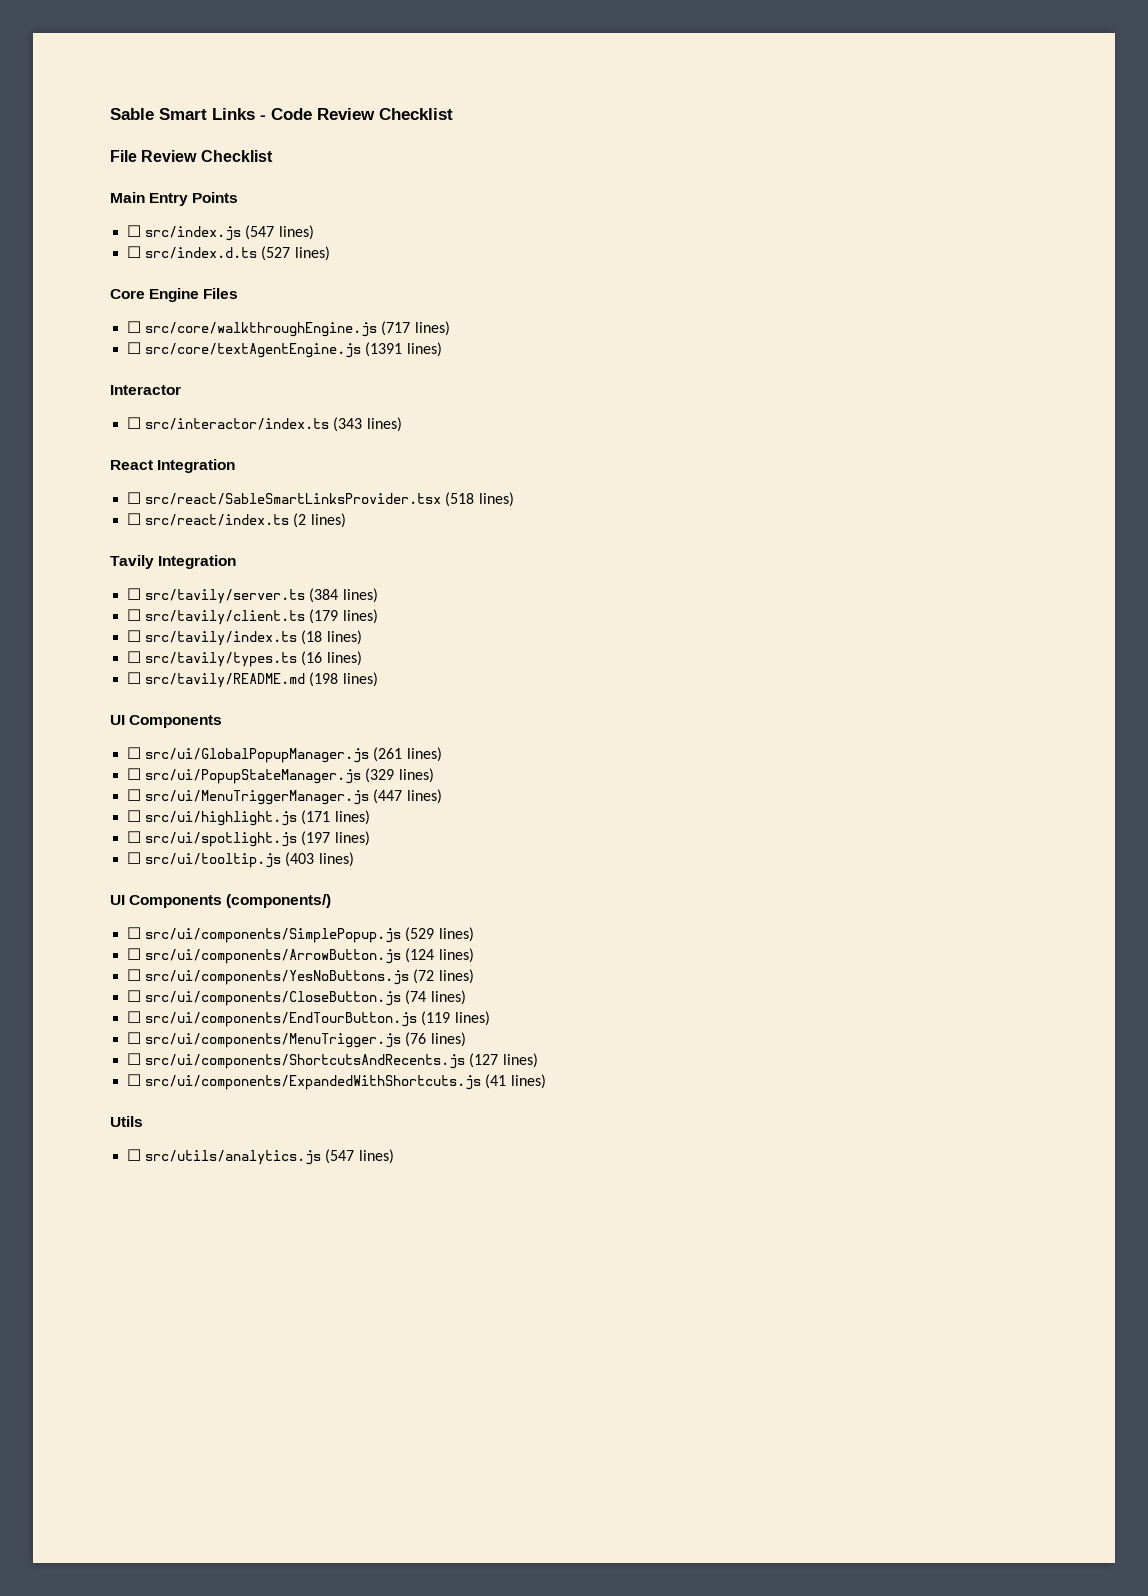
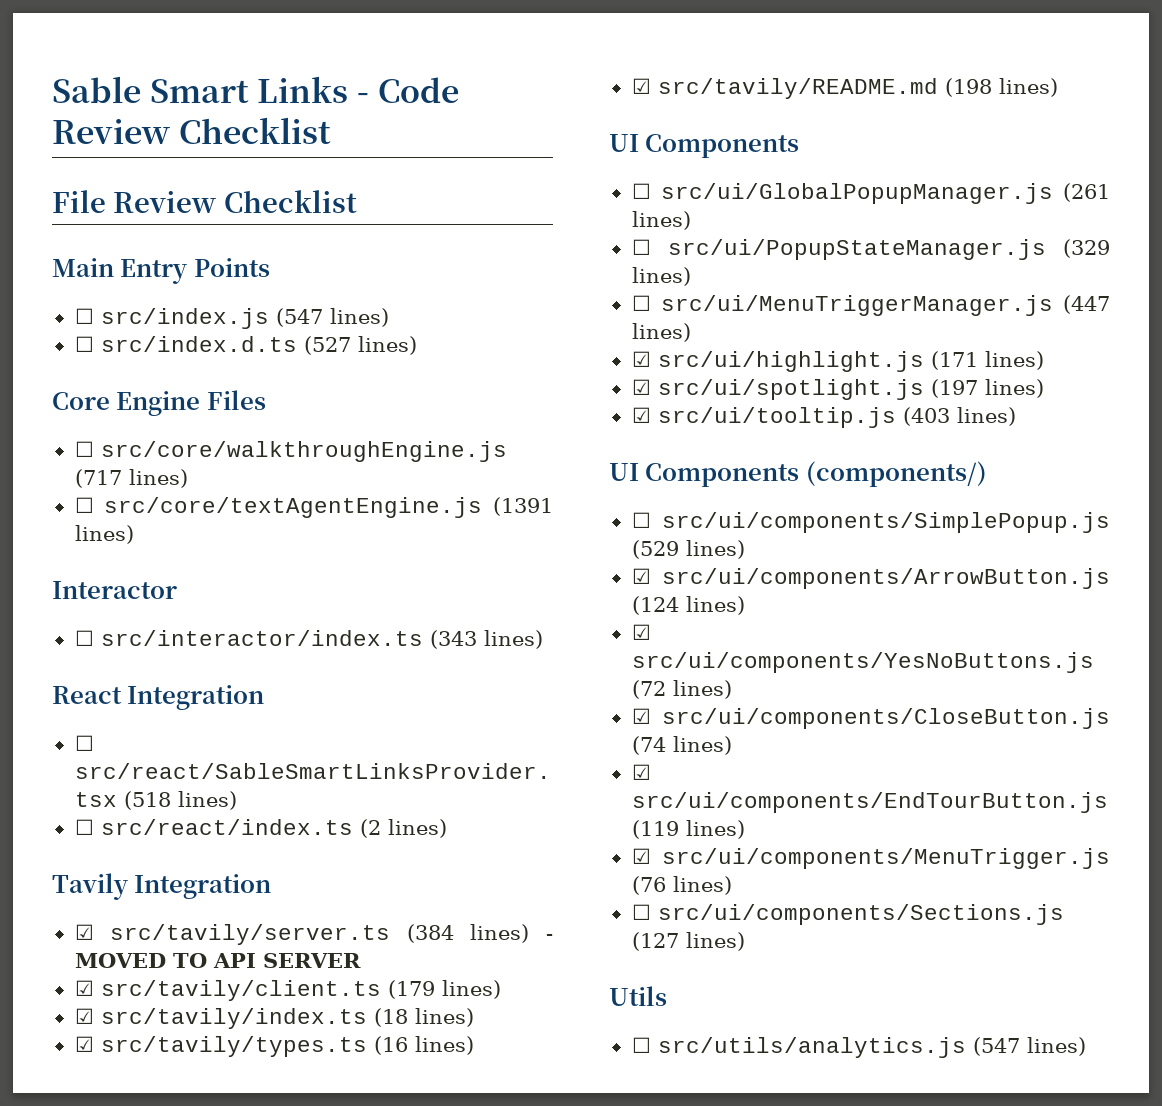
[127,588,142,600] ☐ -> [74,924,94,940] ☑
[127,609,142,621] // ☐ -> [546,934,553,940] [74,953,361,968] [74,980,94,996] - MOVED TO API SERVER // ☑
[127,630,142,642] ☐ -> [74,1008,94,1024] ☑
[127,651,142,663] ☐ -> [74,1036,94,1052] ☑
[127,672,142,684] ☐ -> [631,78,651,94] ☑
[127,810,142,822] ☐ -> [631,351,651,367] ☑
[127,831,142,843] ☐ -> [631,379,651,395] ☑
[127,852,142,864] ☐ -> [631,407,651,423] ☑
[127,948,142,960] ☐ -> [631,568,651,584] ☑
[127,969,142,981] ☐ -> [631,624,651,640] ☑
[127,990,142,1002] ☐ -> [631,708,651,724] ☑
[127,1011,142,1023] ☐ -> [631,764,651,780] ☑
[127,1032,142,1044] ☐ -> [631,848,651,864] ☑
[145,1054,466,1069] src/ui/components/ShortcutsAndRecents.js -> [657,904,1064,925] src/ui/components/Sections.js
[127,1074,546,1090] // ☐ src/ui/components/ExpandedWithShortcuts.js (41 lines) -> (745, 941) none

